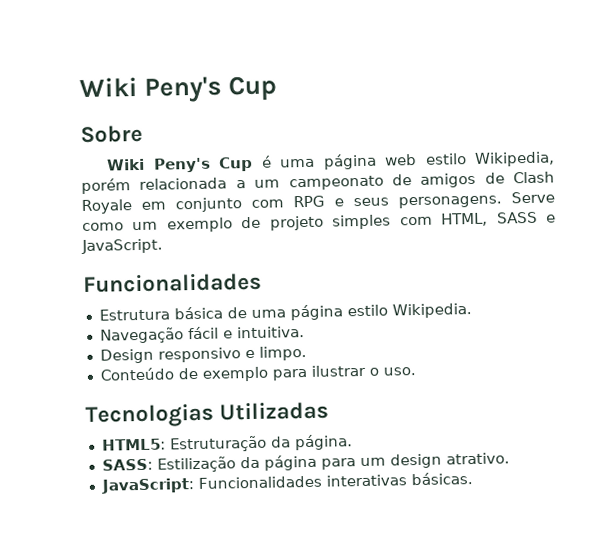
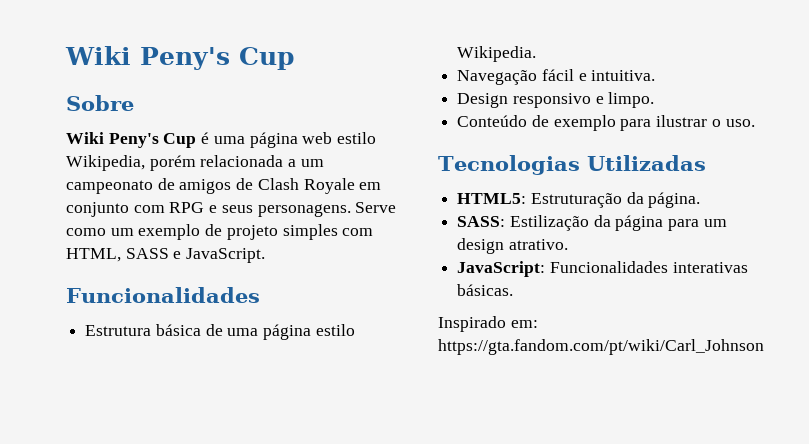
(473, 479) none -> [438,316,538,332] [438,339,764,355] // Inspirado em: https://gta.fandom.com/pt/wiki/Carl_Johnson

